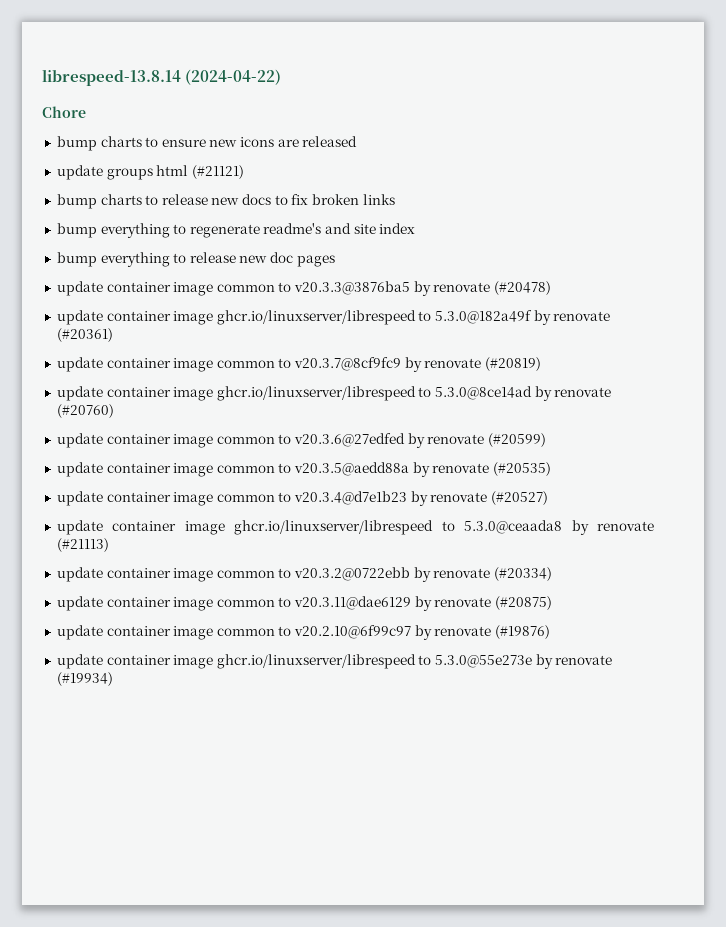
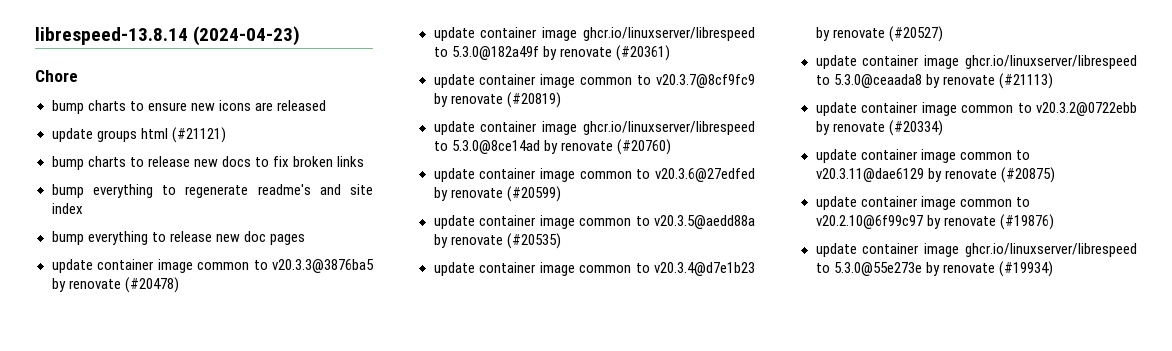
[185,69,282,85] (2024-04-22) -> [193,26,301,46] (2024-04-23)

